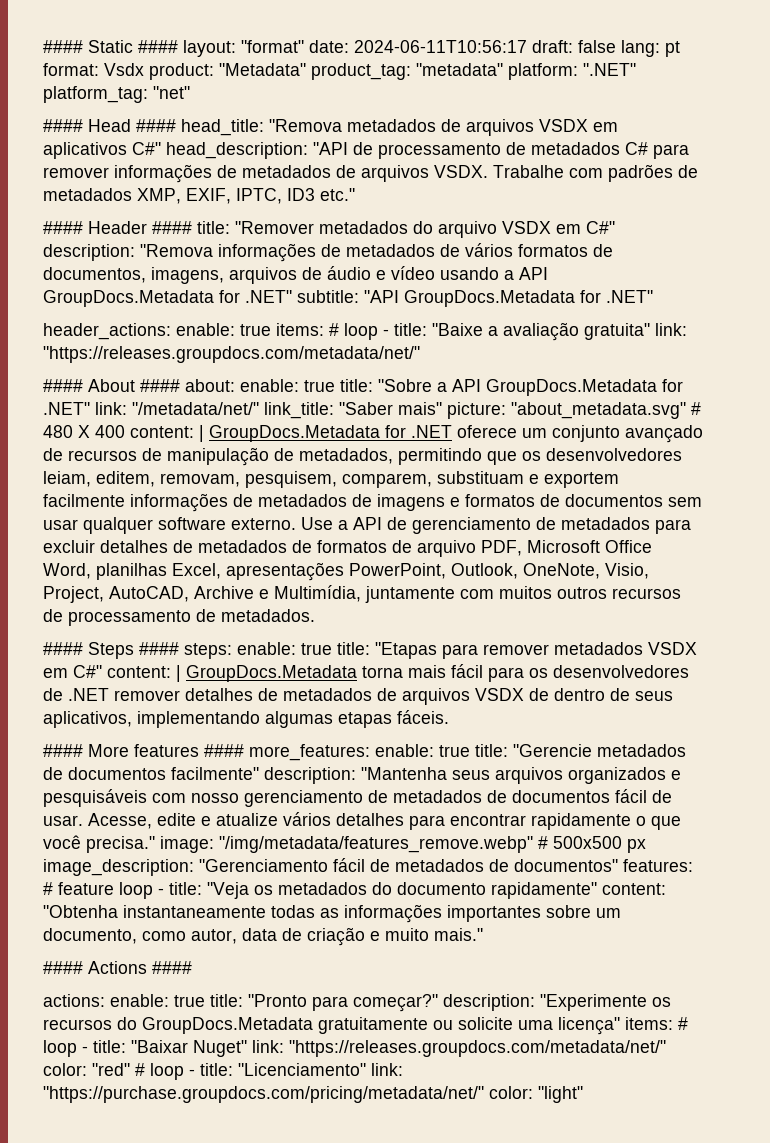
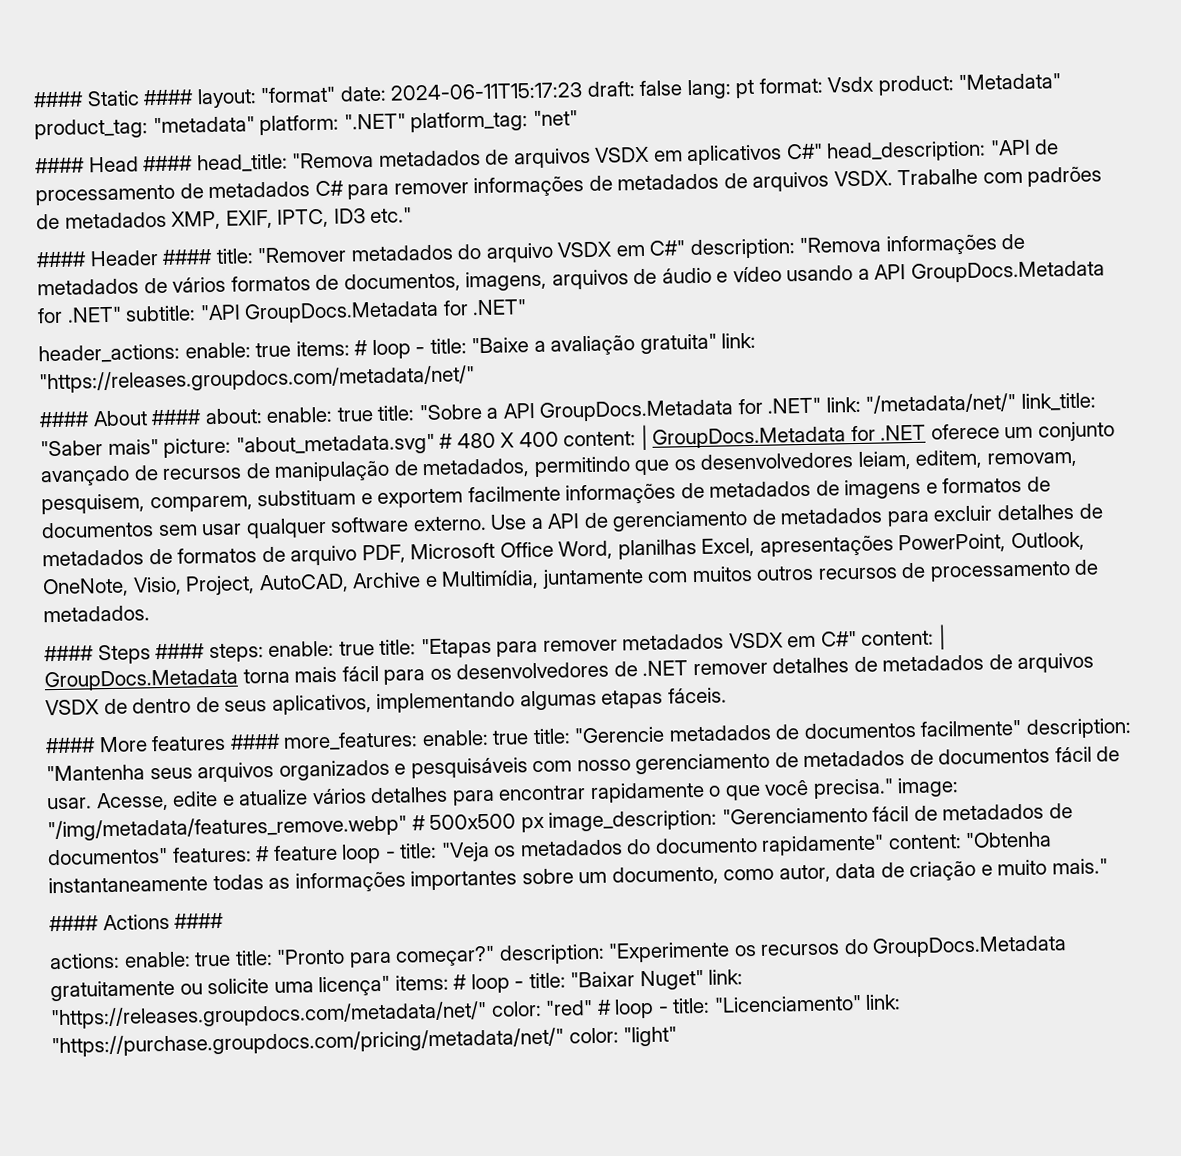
[354,40,527,53] 2024-06-11T10:56:17 -> [390,82,584,101] 2024-06-11T15:17:23

